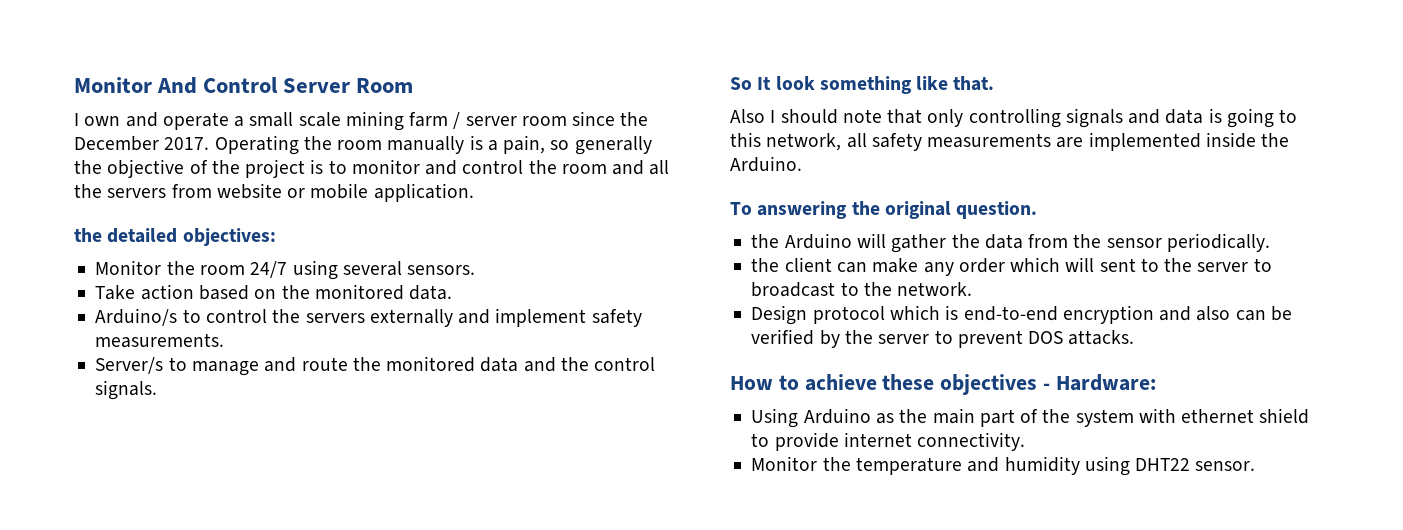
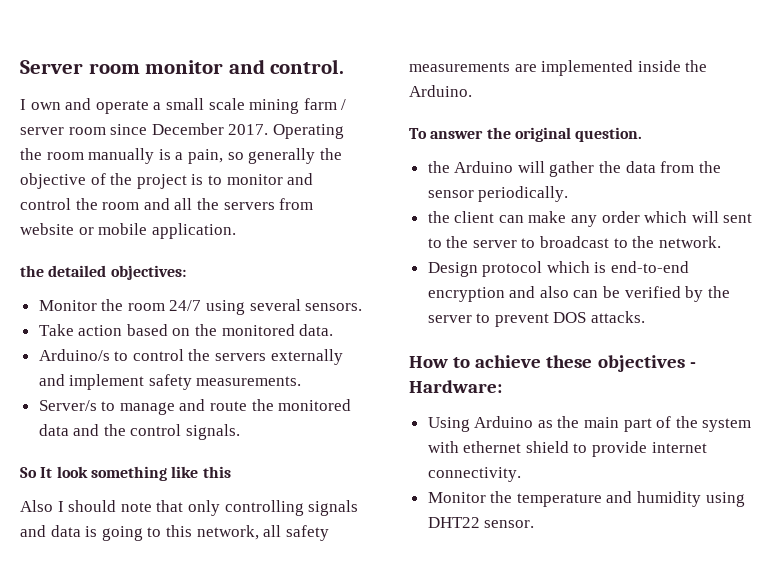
[74,77,414,94] Monitor And Control Server Room -> [20,59,345,74] Server room monitor and control.
[620,112,649,126] the -> (148, 129) none
[953,76,995,91] that. -> [202,466,231,478] this
[757,201,848,219] answering -> [430,130,484,139] answer

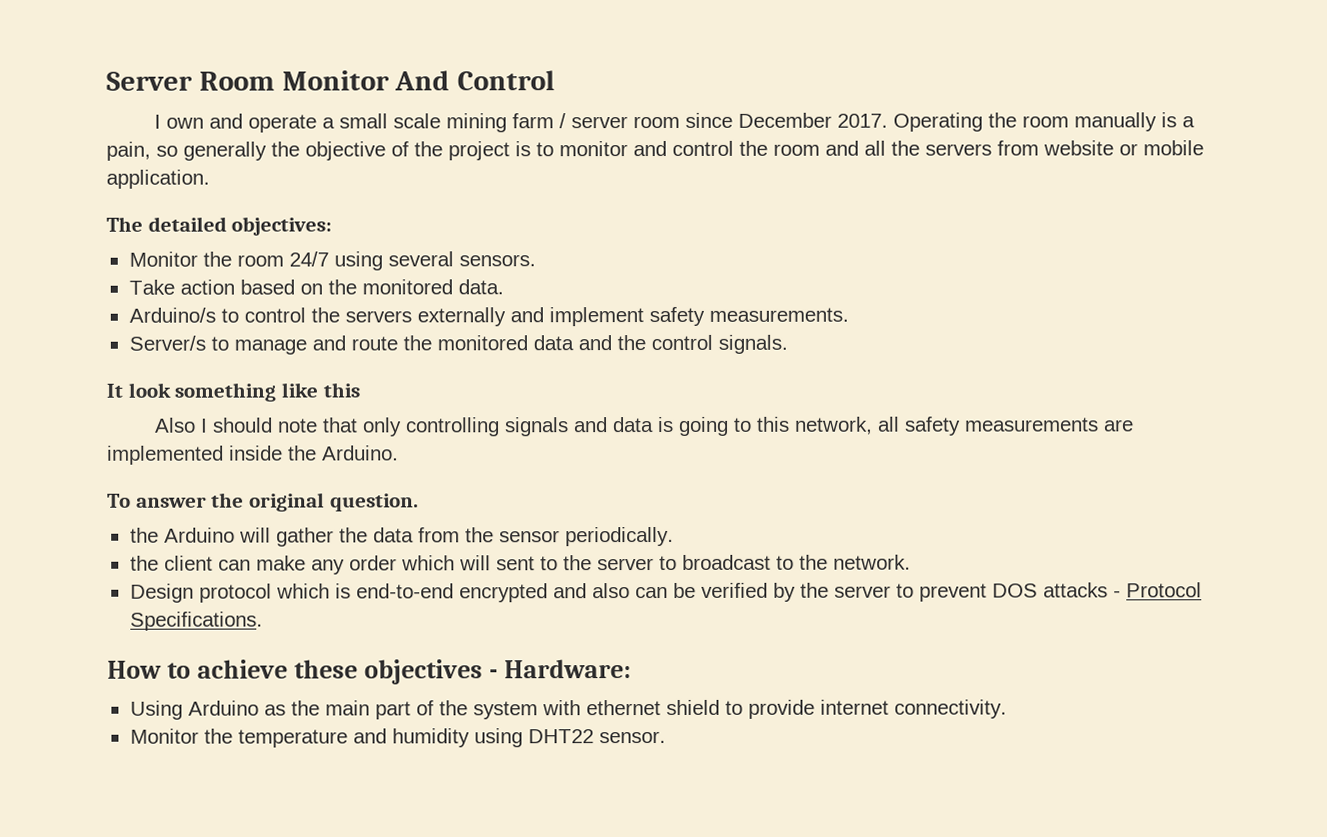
[88,59,345,74] room monitor and control. -> [198,70,556,91] Room Monitor And Control
[20,265,44,277] the -> [106,216,143,232] The
[20,467,37,478] So -> (788, 344) none
[427,287,505,302] encryption -> [458,583,548,603] encrypted
[591,311,646,323] attacks. -> [1042,582,1202,598] [129,611,263,631] attacks - Protocol Specifications.

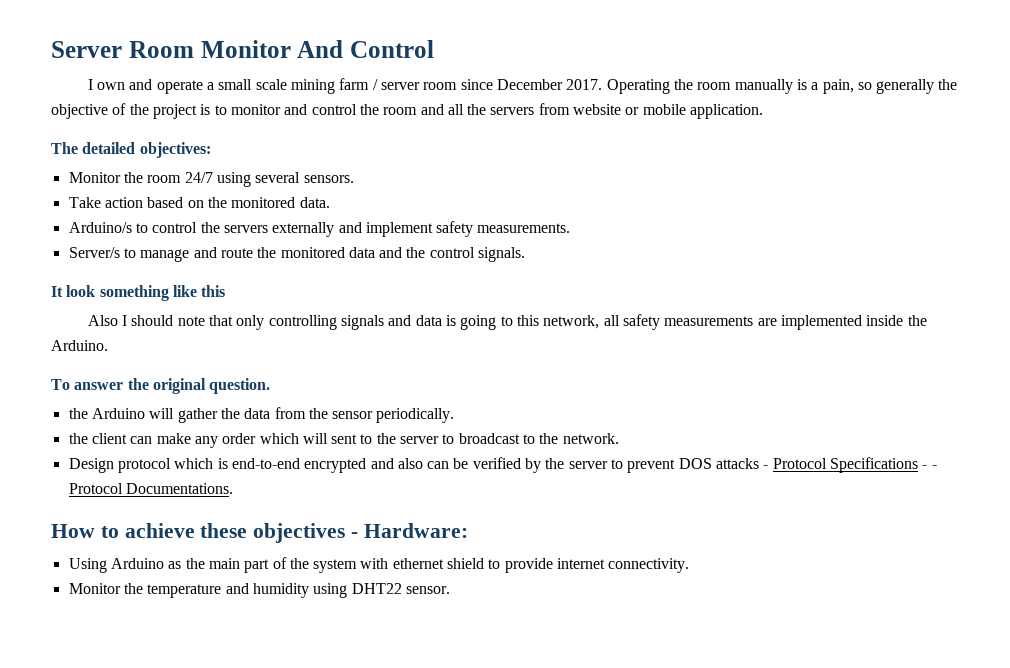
[129,611,263,631] Specifications. -> [830,457,937,473] [68,483,233,494] Specifications - - Protocol Documentations.

